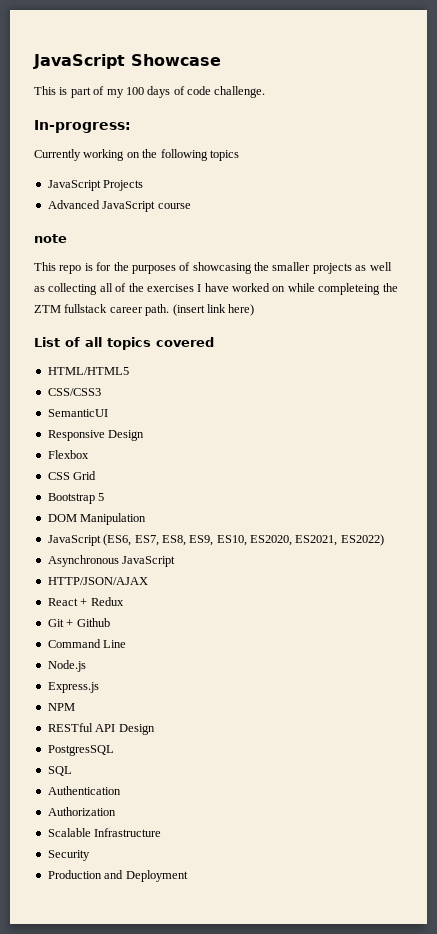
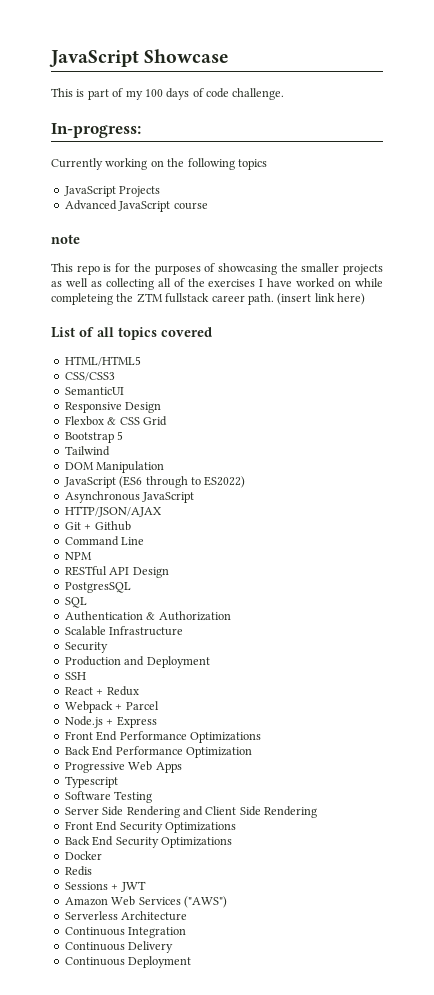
(89, 454) // -> [107,417,117,425] &
(105, 497) none -> [64,446,110,456] // Tailwind
[103,534,338,546] (ES6, ES7, ES8, ES9, ES10, ES2020, ES2021, -> [119,476,201,488] (ES6 through to
[47,597,124,606] // React + Redux -> (162, 511) none
[47,660,86,672] [47,682,99,693] // Node.js // Express.js -> (145, 541) none
(121, 790) // -> [146,612,156,620] &
(188, 876) none -> [64,672,86,680] [64,686,139,696] [64,701,159,713] [64,716,157,728] [64,731,261,743] [64,746,252,758] [64,761,182,773] [64,776,118,788] [64,791,153,803] [64,806,317,818] [64,821,236,833] [64,836,232,848] [64,851,102,860] [64,866,92,876] [64,881,146,892] [64,896,227,908] [64,911,188,921] [64,927,187,938] [64,941,174,953] [64,956,192,968] // SSH // React + Redux // Webpack + Parcel // Node.js + Express // Front End Performance Optimizations // Back End Performance Optimization // Progressive Web Apps // Typescript // Software Testing // Server Side Rendering and Client Side Rendering // Front End Security Optimizations // Back End Security Optimizations // Docker // Redis // Sessions + JWT // Amazon Web Services ("AWS") // Serverless Architecture // Continuous Integration // Continuous Delivery // Continuous Deployment

